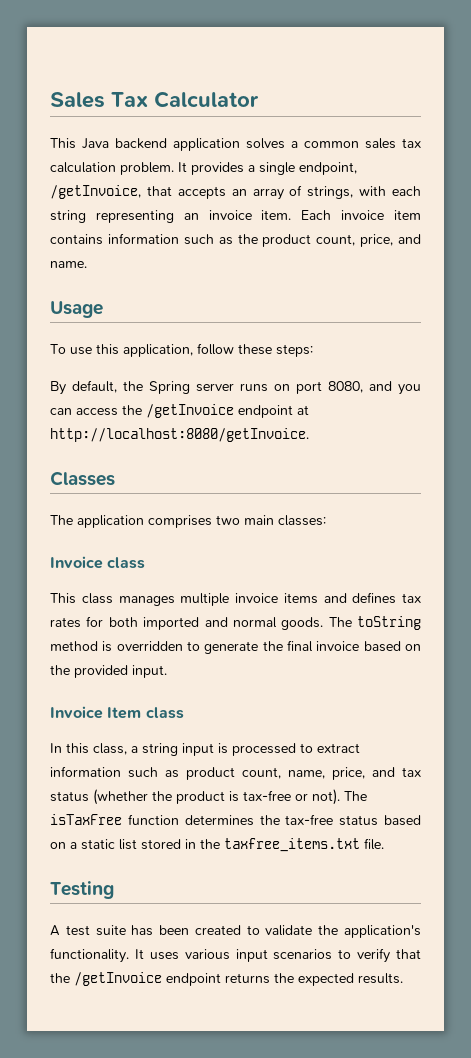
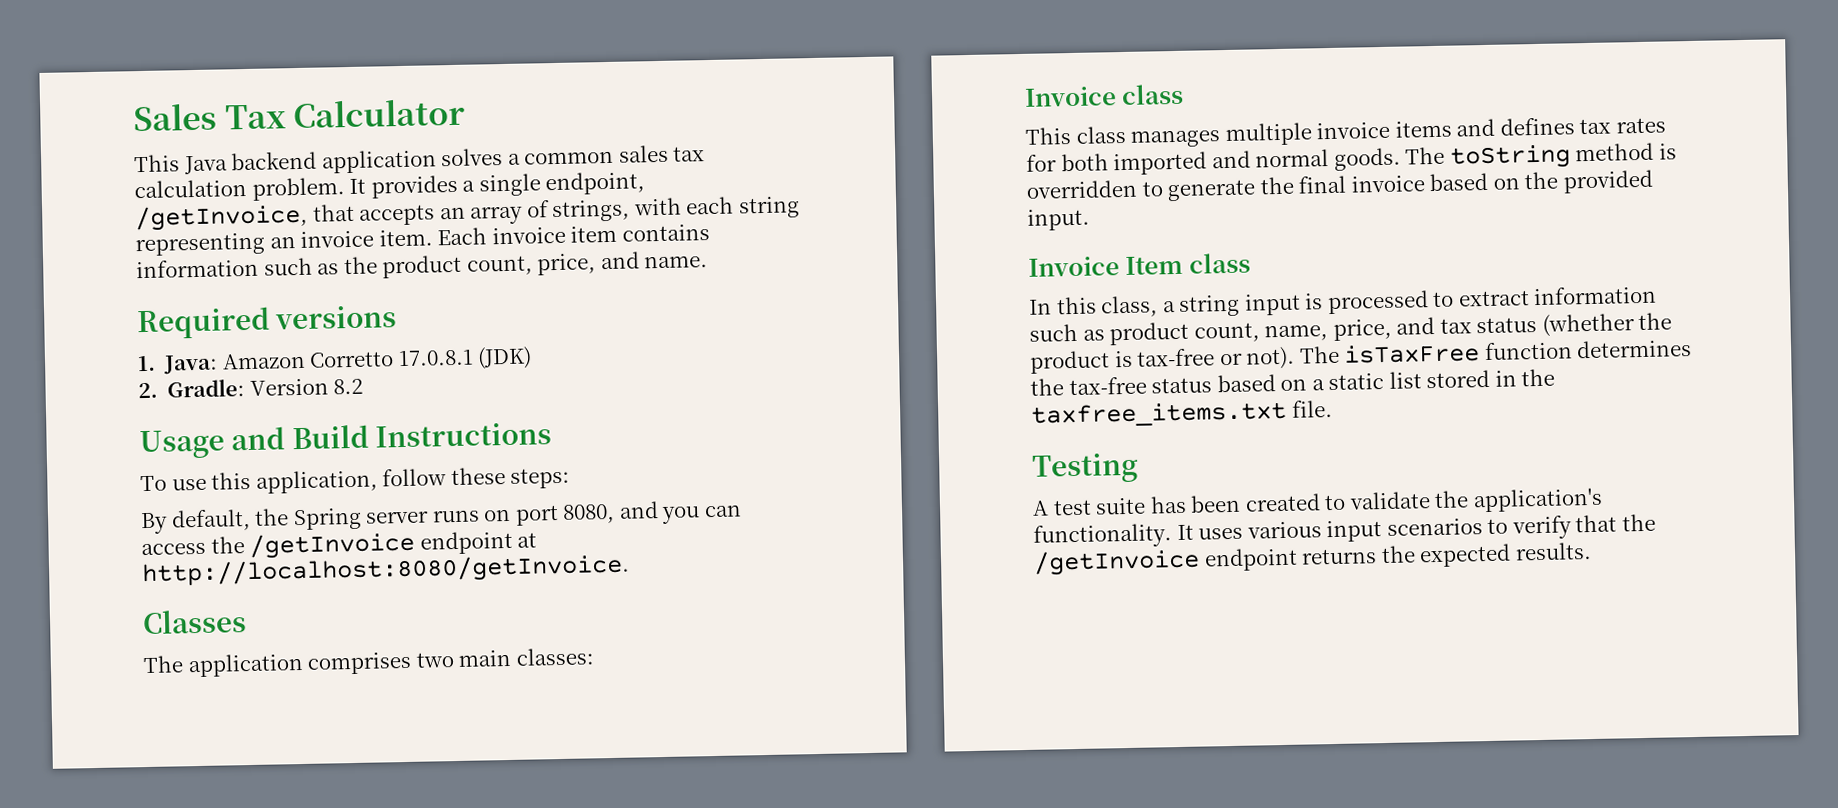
[50,301,103,318] Usage -> [137,305,398,340] [137,346,533,375] [138,378,364,399] [139,422,553,460] Required versions // 1. Java: Amazon Corretto 17.0.8.1 (JDK) // 2. Gradle: Version 8.2 // Usage and Build Instructions

